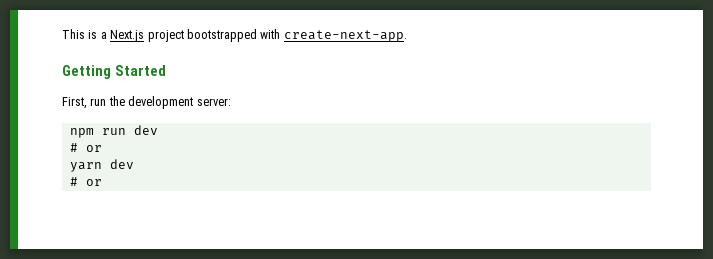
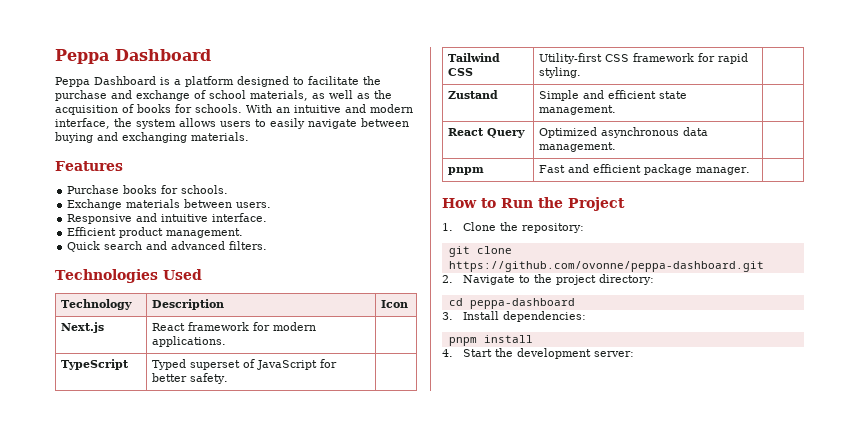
[62,29,407,42] [62,65,166,79] [62,96,231,109] [69,125,158,138] [69,143,102,152] [69,159,134,172] [69,177,102,186] This is a Next.js project bootstrapped with create-next-app. // Getting Started // First, run the development server: // npm run dev // # or // yarn dev // # or -> [55,49,211,64] [55,76,381,87] [55,90,392,101] [55,104,413,115] [55,118,409,129] [55,132,249,143] [55,161,123,171] [67,185,229,194] [67,199,272,210] [67,213,268,224] [67,227,244,238] [67,241,268,252] [55,269,202,283] [61,299,133,310] [152,299,225,310] [381,300,409,308] [61,322,105,333] [152,322,317,331] [152,336,227,347] [61,359,130,370] [152,359,338,370] [152,373,229,384] [448,53,501,62] [448,68,474,76] [539,53,749,64] [539,67,582,78] [448,90,499,99] [539,90,688,101] [539,105,617,115] [448,128,526,138] [539,127,709,138] [539,142,617,152] [448,167,485,175] [539,164,751,175] [442,197,625,211] [442,222,585,233] [448,246,512,257] [448,261,764,272] [442,274,655,285] [448,298,575,309] [442,311,587,322] [448,335,533,346] [442,348,635,359] Peppa Dashboard // Peppa Dashboard is a platform designed to facilitate the purchase and exchange of school materials, as well as the acquisition of books for schools. With an intuitive and modern interface, the system allows users to easily navigate between buying and exchanging materials. // Features // Purchase books for schools. // Exchange materials between users. // Responsive and intuitive interface. // Efficient product management. // Quick search and advanced filters. // Technologies Used // Technology | Description | Icon // Next.js | React framework for modern applications. | // TypeScript | Typed superset of JavaScript for better safety. | // Tailwind CSS | Utility-first CSS framework for rapid styling. | // Zustand | Simple and efficient state management. | // React Query | Optimized asynchronous data management. | // pnpm | Fast and efficient package manager. | // How to Run the Project // 1. Clone the repository: // git clone https://github.com/ovonne/peppa-dashboard.git // 2. Navigate to the project directory: // cd peppa-dashboard // 3. Install dependencies: // pnpm install // 4. Start the development server:

